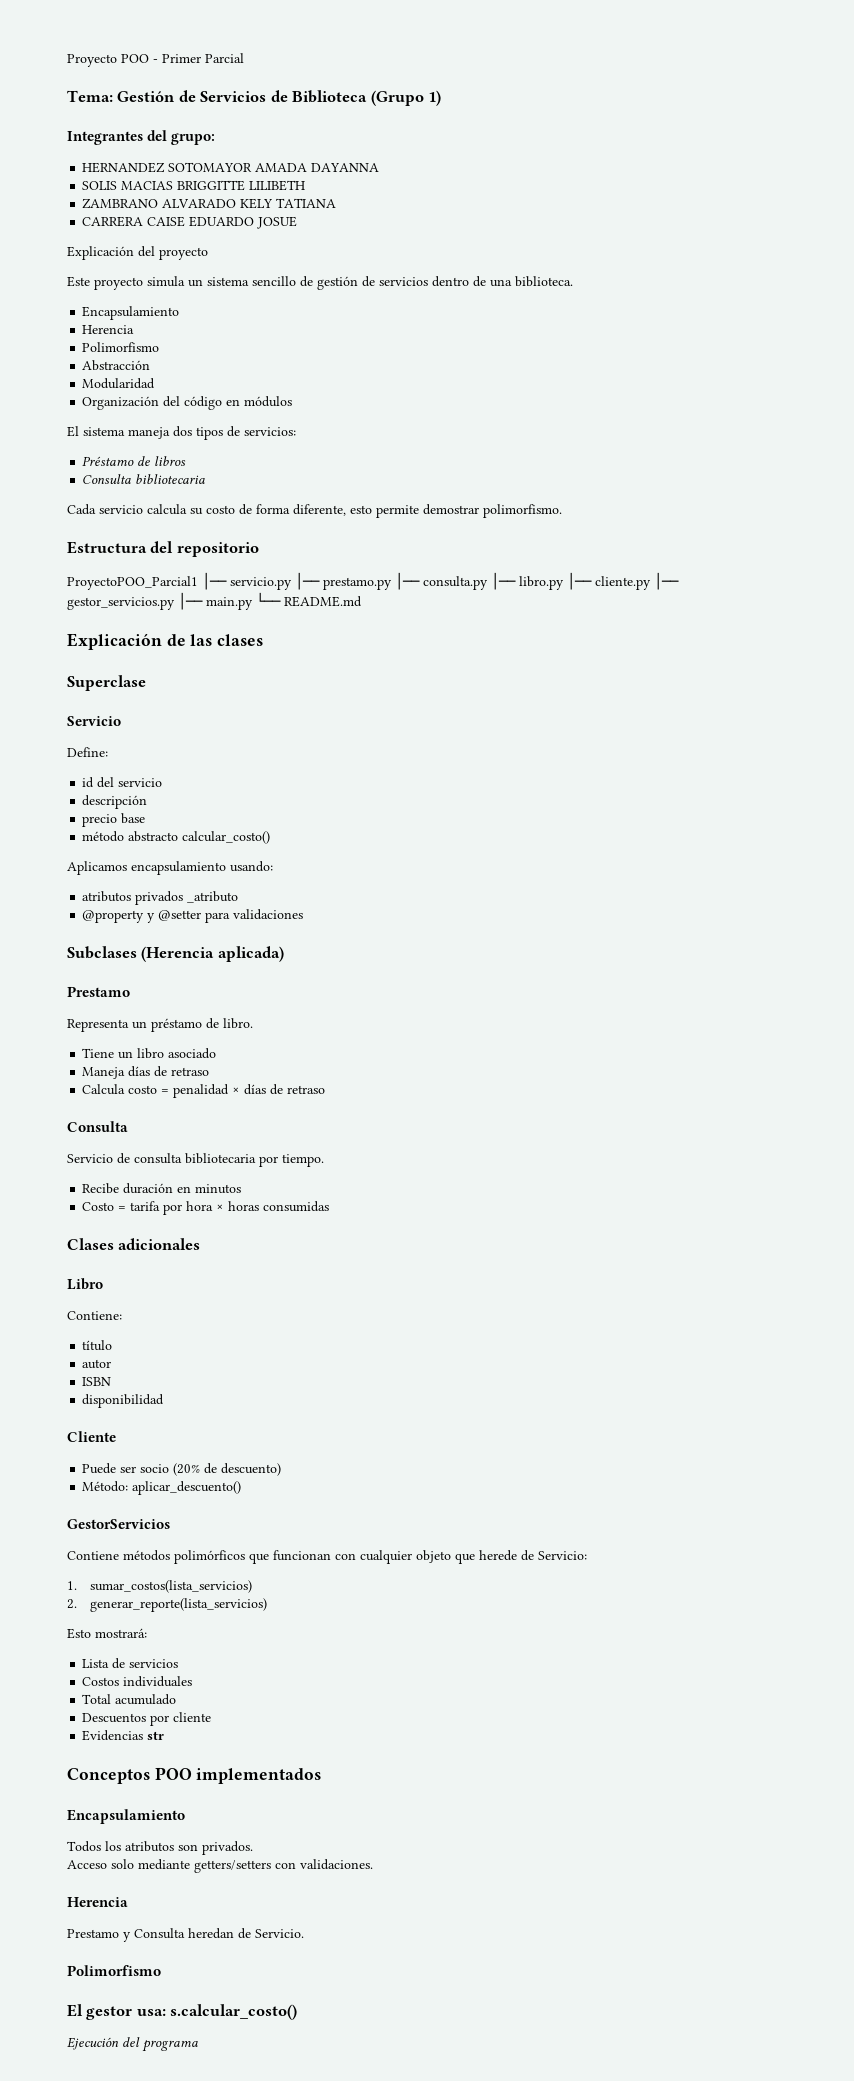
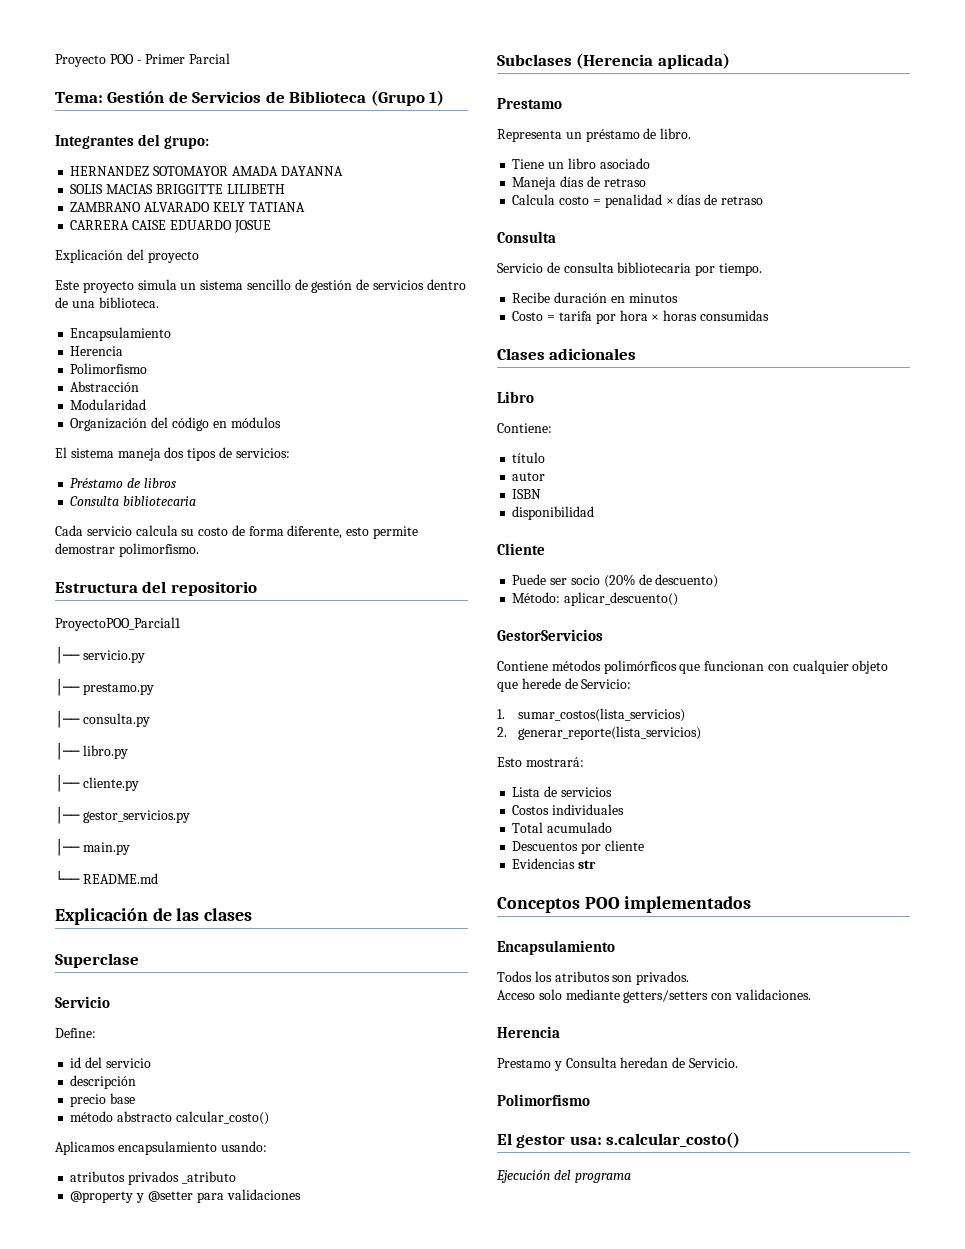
(198, 583) none -> (181, 624) //
(292, 583) none -> (145, 656) //
(392, 583) none -> (154, 689) //
(488, 583) none -> (150, 720) //
(564, 583) none -> (128, 752) //
(651, 583) none -> (139, 784) //
(175, 603) none -> (190, 816) //
(253, 603) none -> (130, 848) //

